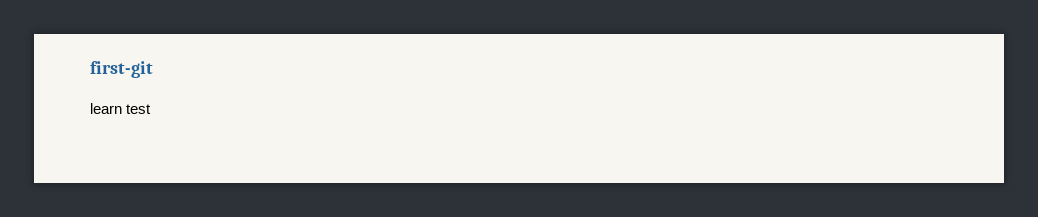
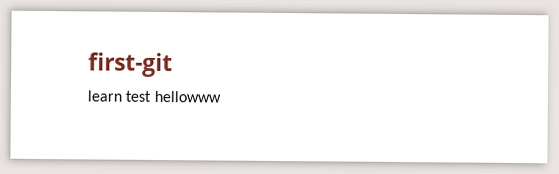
(152, 109) none -> [153,90,221,103] hellowww

